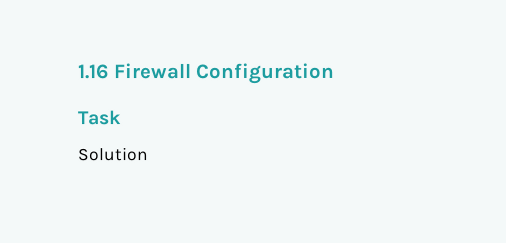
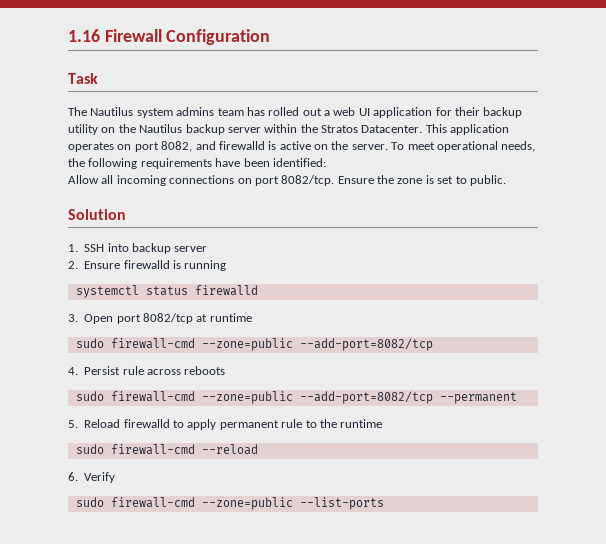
[78,147,149,162] Solution -> [68,107,523,118] [68,124,510,135] [68,141,536,152] [68,158,326,169] [68,175,506,186] [68,209,126,220] [68,243,208,254] [68,260,227,271] [75,285,258,298] [68,313,252,324] [75,338,433,351] [68,366,226,375] [75,391,517,404] [68,419,383,430] [75,444,258,455] [68,472,116,483] [75,497,384,510] The Nautilus system admins team has rolled out a web UI application for their backup utility on the Nautilus backup server within the Stratos Datacenter. This application operates on port 8082, and firewalld is active on the server. To meet operational needs, the following requirements have been identified: // Allow all incoming connections on port 8082/tcp. Ensure the zone is set to public. // Solution // 1. SSH into backup server // 2. Ensure firewalld is running // systemctl status firewalld // 3. Open port 8082/tcp at runtime // sudo firewall-cmd --zone=public --add-port=8082/tcp // 4. Persist rule across reboots // sudo firewall-cmd --zone=public --add-port=8082/tcp --permanent // 5. Reload firewalld to apply permanent rule to the runtime // sudo firewall-cmd --reload // 6. Verify // sudo firewall-cmd --zone=public --list-ports

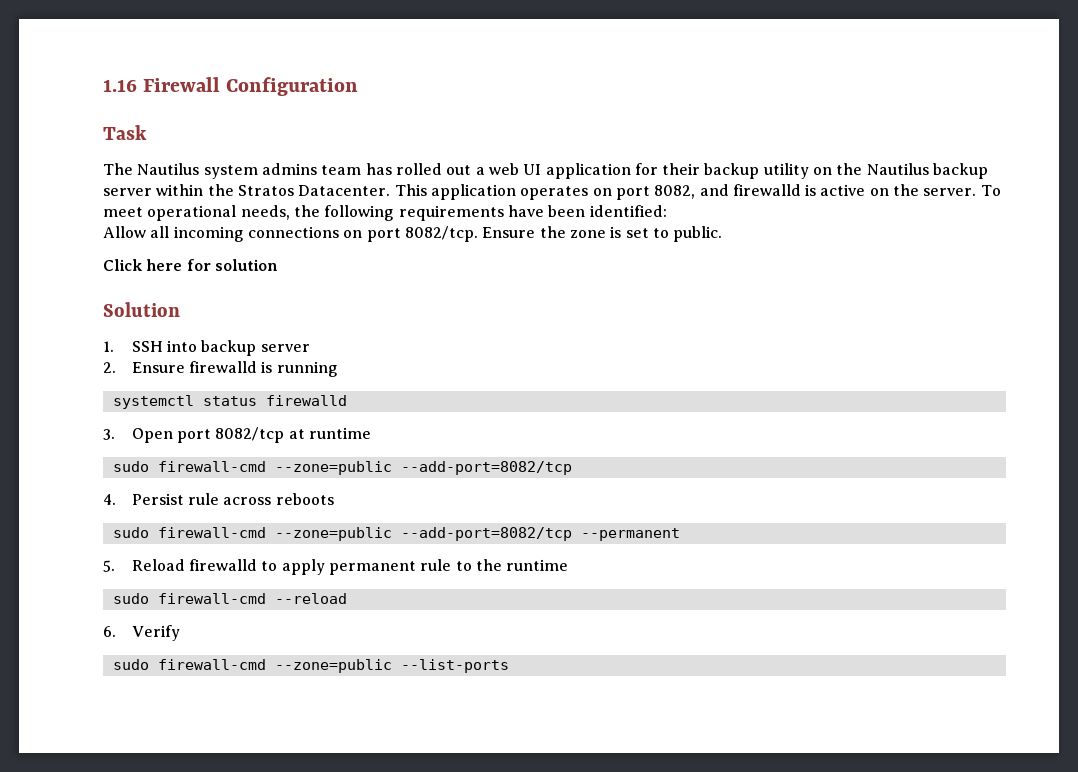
(506, 180) none -> [103,259,278,271] // Click here for solution

